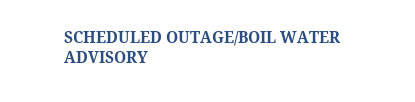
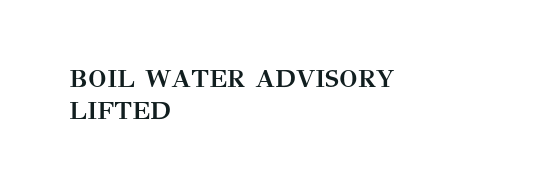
[64,31,277,46] SCHEDULED OUTAGE/BOIL -> [69,70,135,87] BOIL
(148, 57) none -> [69,102,171,120] LIFTED

